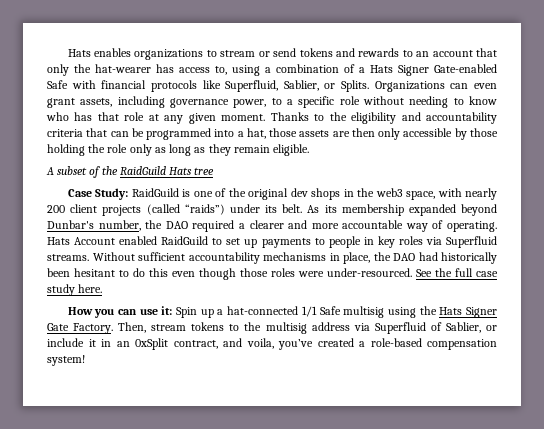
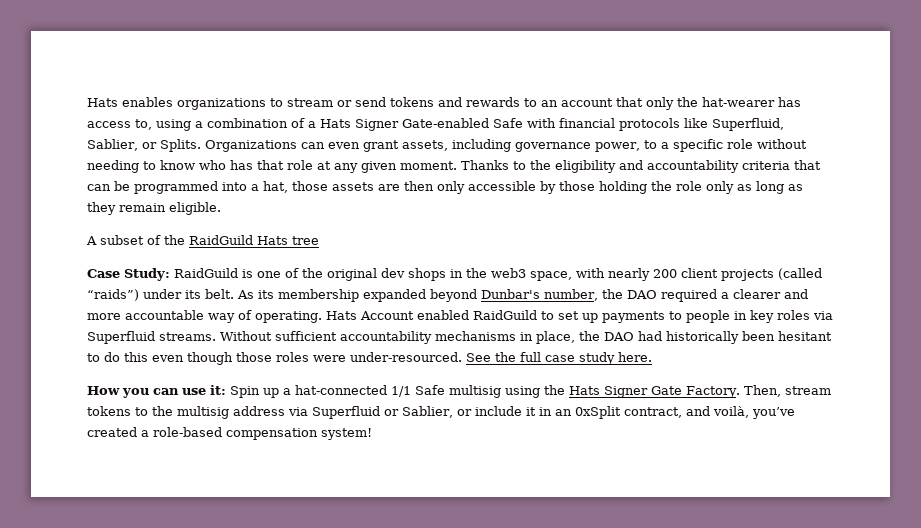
[430,322,442,331] of -> [384,409,399,416] or
[246,338,274,349] voila, -> [712,406,749,418] voilà,

